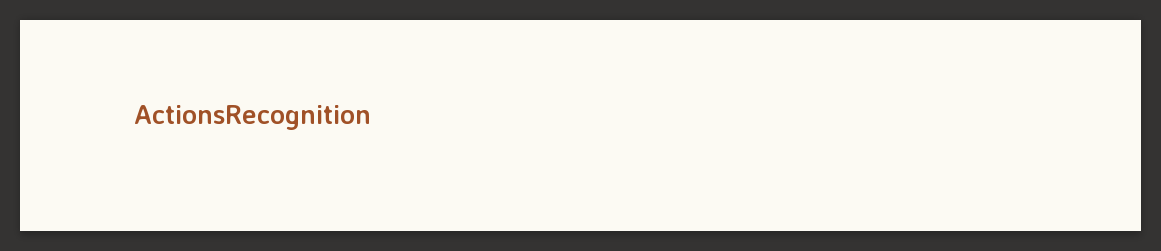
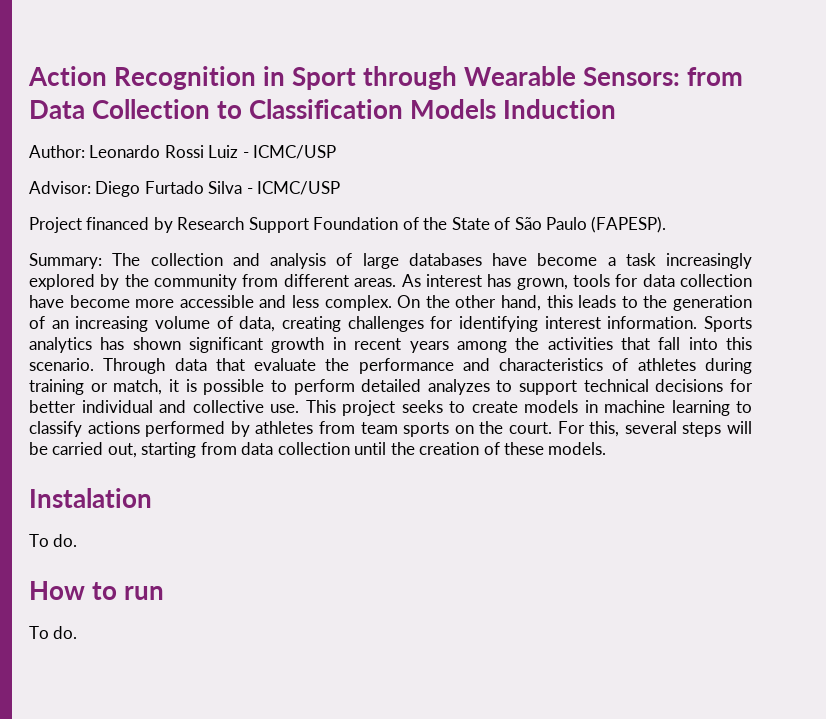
[134,105,371,130] ActionsRecognition -> [28,66,744,90] [29,99,617,119] [29,145,337,159] [29,181,341,197] [29,216,667,233] [29,253,752,269] [29,274,752,290] [29,295,753,311] [29,316,752,332] [29,337,752,353] [29,358,752,374] [29,379,753,395] [29,400,752,416] [29,421,753,437] [29,442,607,458] [29,488,152,508] [29,534,78,547] [29,581,165,600] [29,626,78,639] Action Recognition in Sport through Wearable Sensors: from Data Collection to Classification Models Induction // Author: Leonardo Rossi Luiz - ICMC/USP // Advisor: Diego Furtado Silva - ICMC/USP // Project financed by Research Support Foundation of the State of São Paulo (FAPESP). // Summary: The collection and analysis of large databases have become a task increasingly explored by the community from different areas. As interest has grown, tools for data collection have become more accessible and less complex. On the other hand, this leads to the generation of an increasing volume of data, creating challenges for identifying interest information. Sports analytics has shown significant growth in recent years among the activities that fall into this scenario. Through data that evaluate the performance and characteristics of athletes during training or match, it is possible to perform detailed analyzes to support technical decisions for better individual and collective use. This project seeks to create models in machine learning to classify actions performed by athletes from team sports on the court. For this, several steps will be carried out, starting from data collection until the creation of these models. // Instalation // To do. // How to run // To do.

